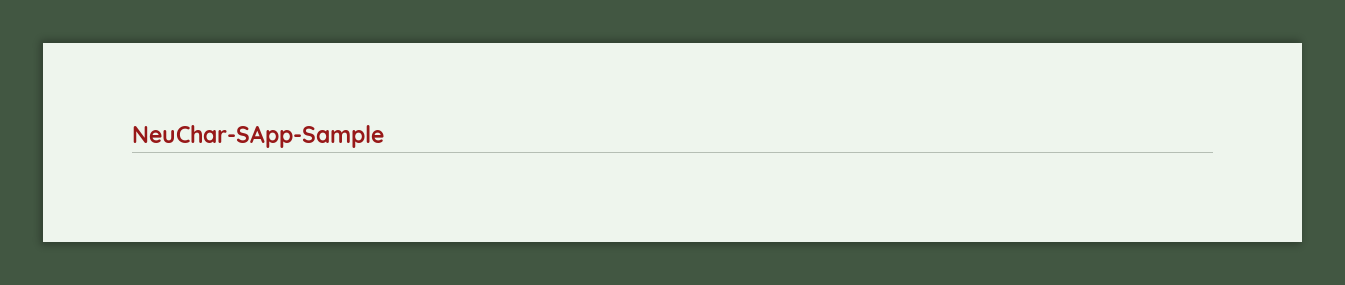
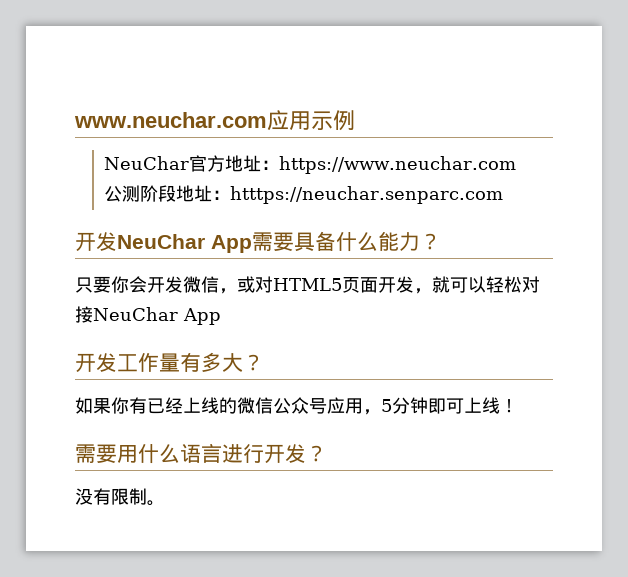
[132,125,384,148] NeuChar-SApp-Sample -> [74,110,355,131] [104,155,517,174] [104,185,504,204] [75,231,441,253] [75,276,540,294] [75,306,221,325] [75,352,264,373] [75,397,518,415] [75,443,327,464] [75,488,165,506] www.neuchar.com应用示例 // NeuChar官方地址：https://www.neuchar.com // 公测阶段地址：htttps://neuchar.senparc.com // 开发NeuChar App需要具备什么能力？ // 只要你会开发微信，或对HTML5页面开发，就可以轻松对接NeuChar App // 开发工作量有多大？ // 如果你有已经上线的微信公众号应用，5分钟即可上线！ // 需要用什么语言进行开发？ // 没有限制。

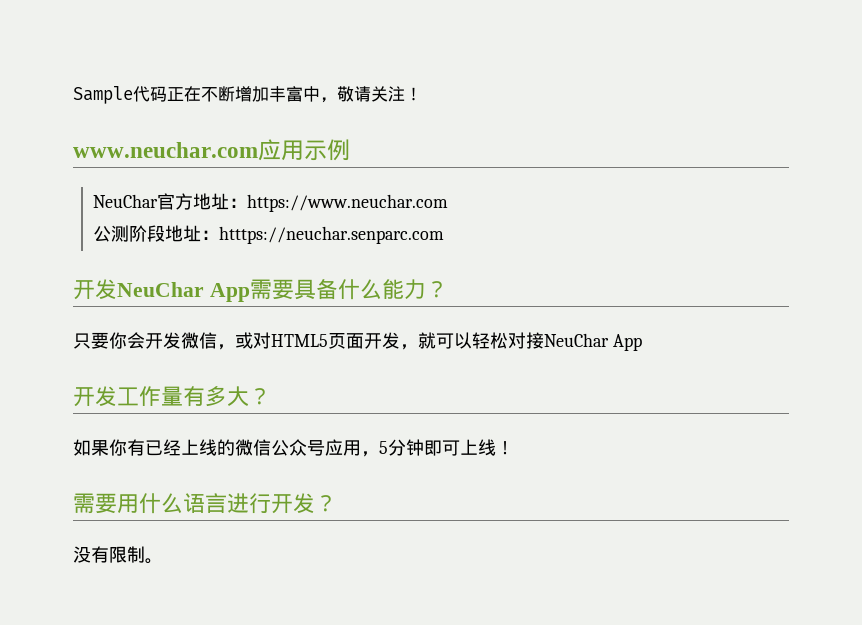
(74, 120) none -> [73,86,422,104] Sample代码正在不断增加丰富中，敬请关注！ //

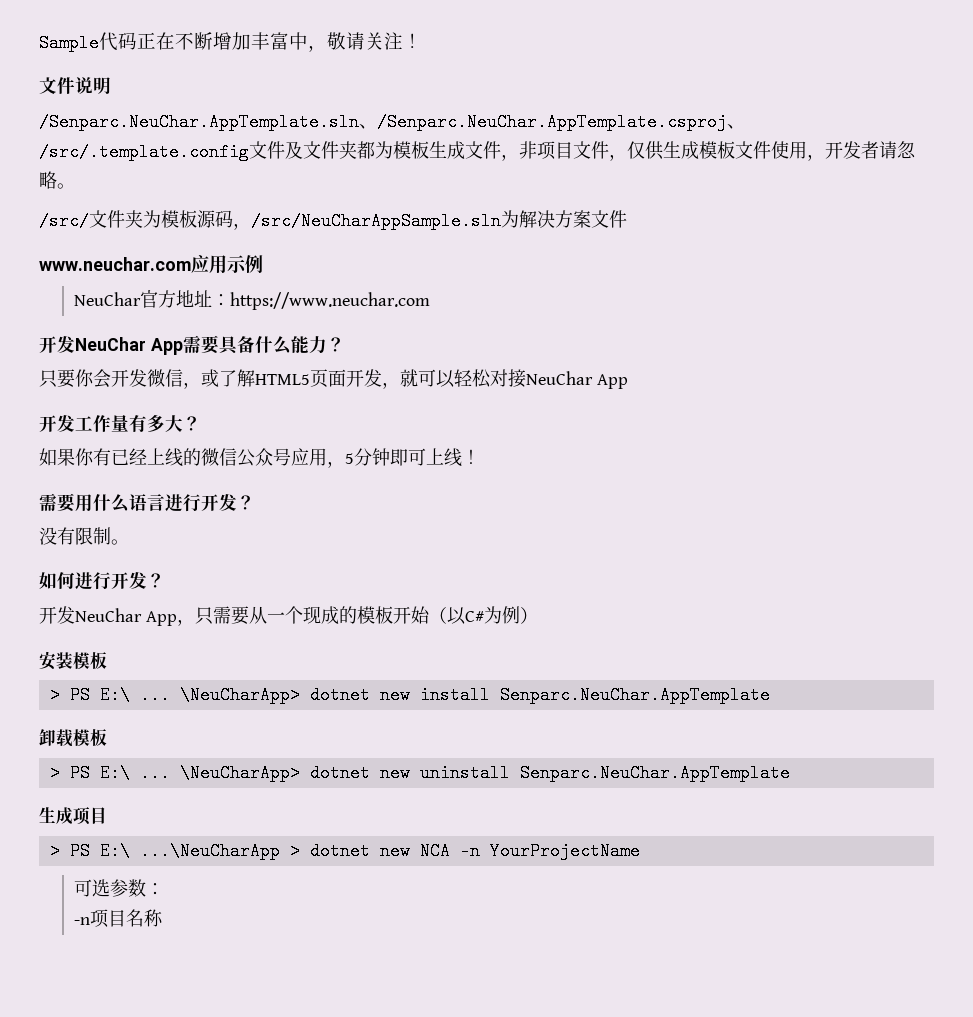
(422, 94) none -> [39,77,111,94] [39,113,745,131] [39,141,916,161] [39,171,75,189] [39,210,627,230] // 文件说明 // /Senparc.NeuChar.AppTemplate.sln、/Senparc.NeuChar.AppTemplate.csproj、/src/.template.config文件及文件夹都为模板生成文件，非项目文件，仅供生成模板文件使用，开发者请忽略。 // /src/文件夹为模板源码，/src/NeuCharAppSample.sln为解决方案文件
[93,225,445,244] // 公测阶段地址：htttps://neuchar.senparc.com -> (431, 301) none
[253,332,271,349] 对 -> [219,369,255,387] 了解
(163, 561) none -> [39,572,165,590] [39,606,538,626] [39,651,107,670] [49,686,770,704] [39,729,107,747] [49,764,790,782] [39,807,107,825] [49,842,640,860] [74,879,165,897] [74,909,164,928] // 如何进行开发？ // 开发NeuChar App，只需要从一个现成的模板开始（以C#为例） // 安装模板 // > PS E:\ ... \NeuCharApp> dotnet new install Senparc.NeuChar.AppTemplate // 卸载模板 // > PS E:\ ... \NeuCharApp> dotnet new uninstall Senparc.NeuChar.AppTemplate // 生成项目 // > PS E:\ ...\NeuCharApp > dotnet new NCA -n YourProjectName // 可选参数： // -n项目名称

